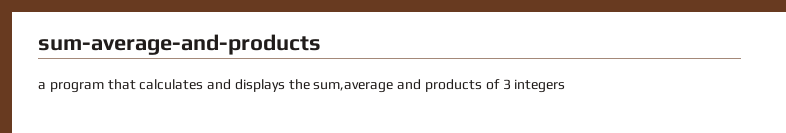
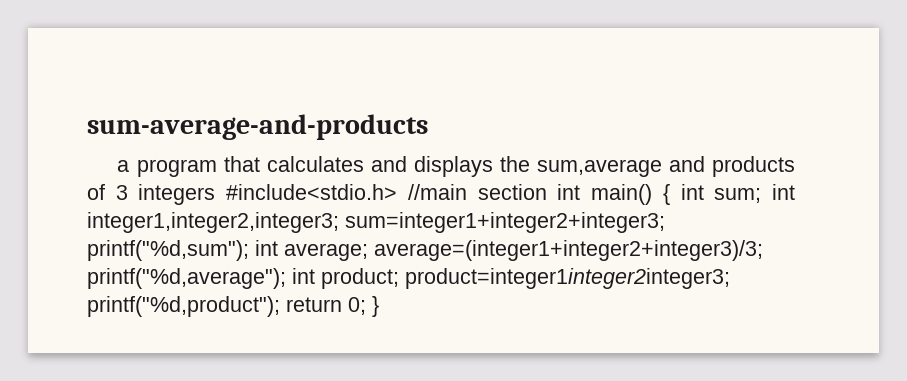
(566, 86) none -> [226,184,796,205] [87,212,665,233] [87,240,763,261] [87,268,730,289] [87,296,379,317] #include<stdio.h> //main section int main() { int sum; int integer1,integer2,integer3; sum=integer1+integer2+integer3; printf("%d,sum"); int average; average=(integer1+integer2+integer3)/3; printf("%d,average"); int product; product=integer1integer2integer3; printf("%d,product"); return 0; }

